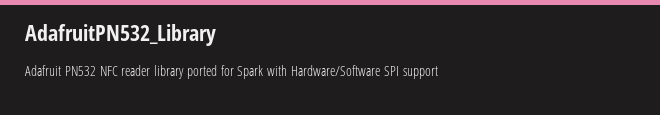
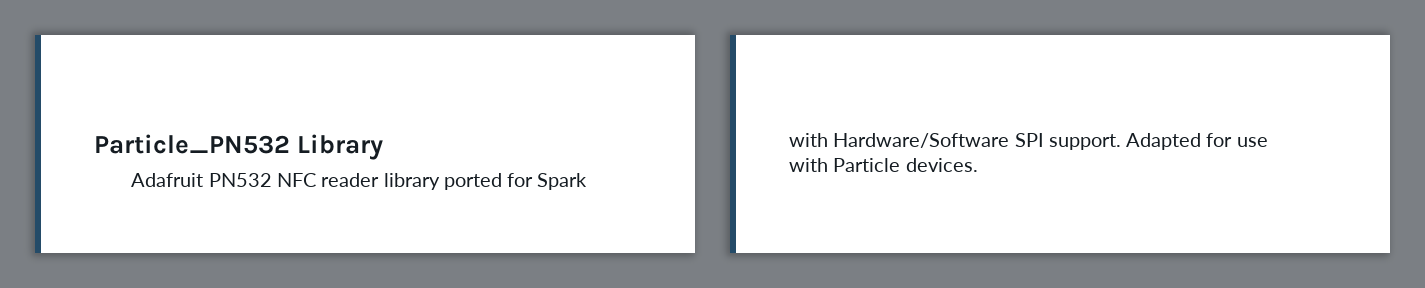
[25,24,216,46] AdafruitPN532_Library -> [94,134,384,160] Particle_PN532 Library
[402,66,438,79] support -> [1048,133,1268,150] [789,158,978,172] support. Adapted for use with Particle devices.

